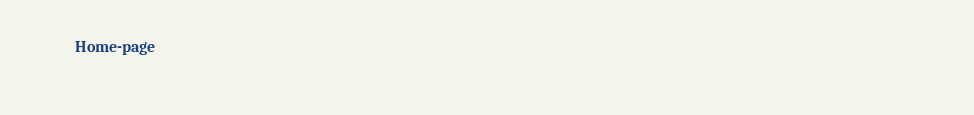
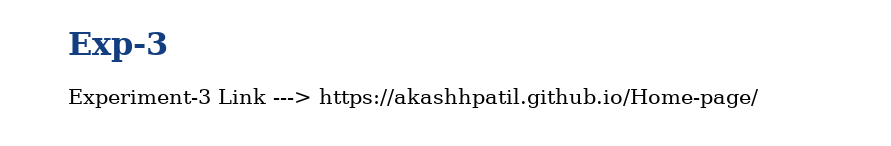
[75,41,155,55] Home-page -> [68,32,168,62] [68,88,759,108] Exp-3 // Experiment-3 Link ---> https://akashhpatil.github.io/Home-page/

